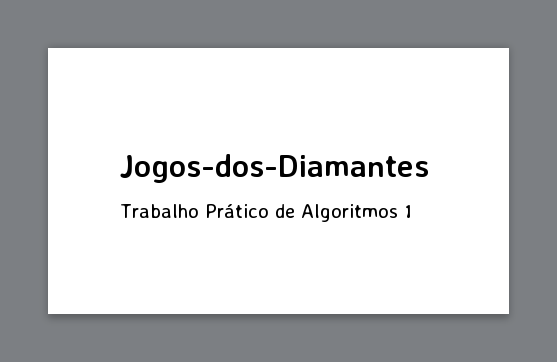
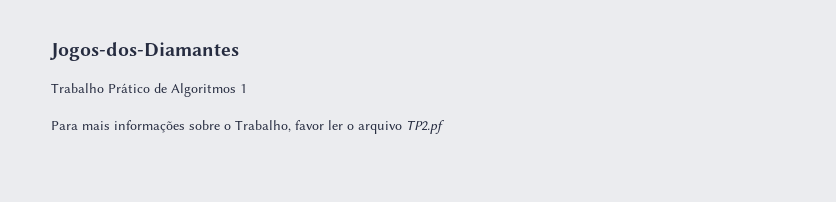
(412, 211) none -> [51,120,445,134] // Para mais informações sobre o Trabalho, favor ler o arquivo TP2.pf

